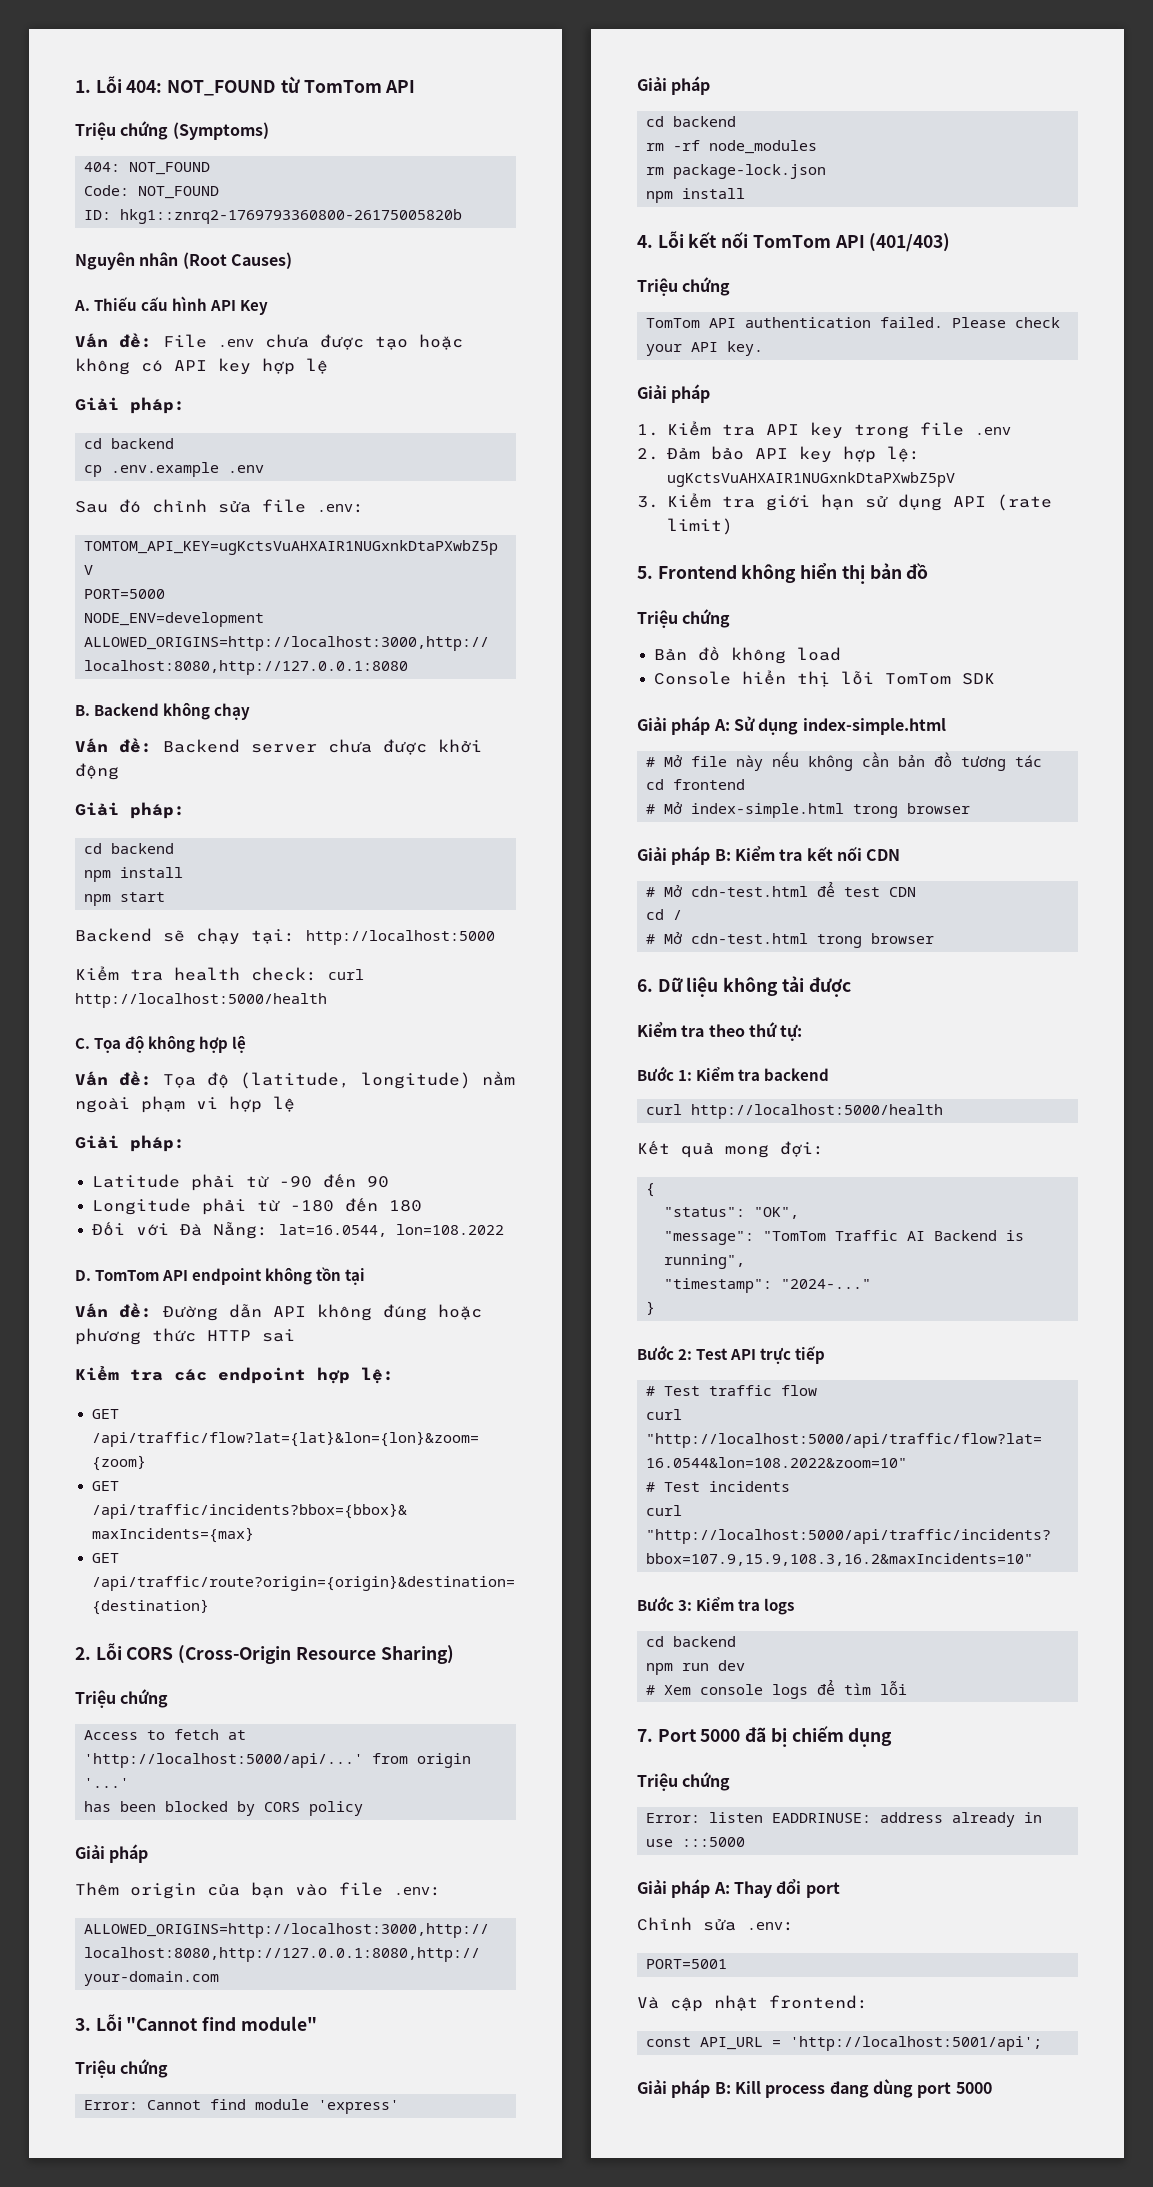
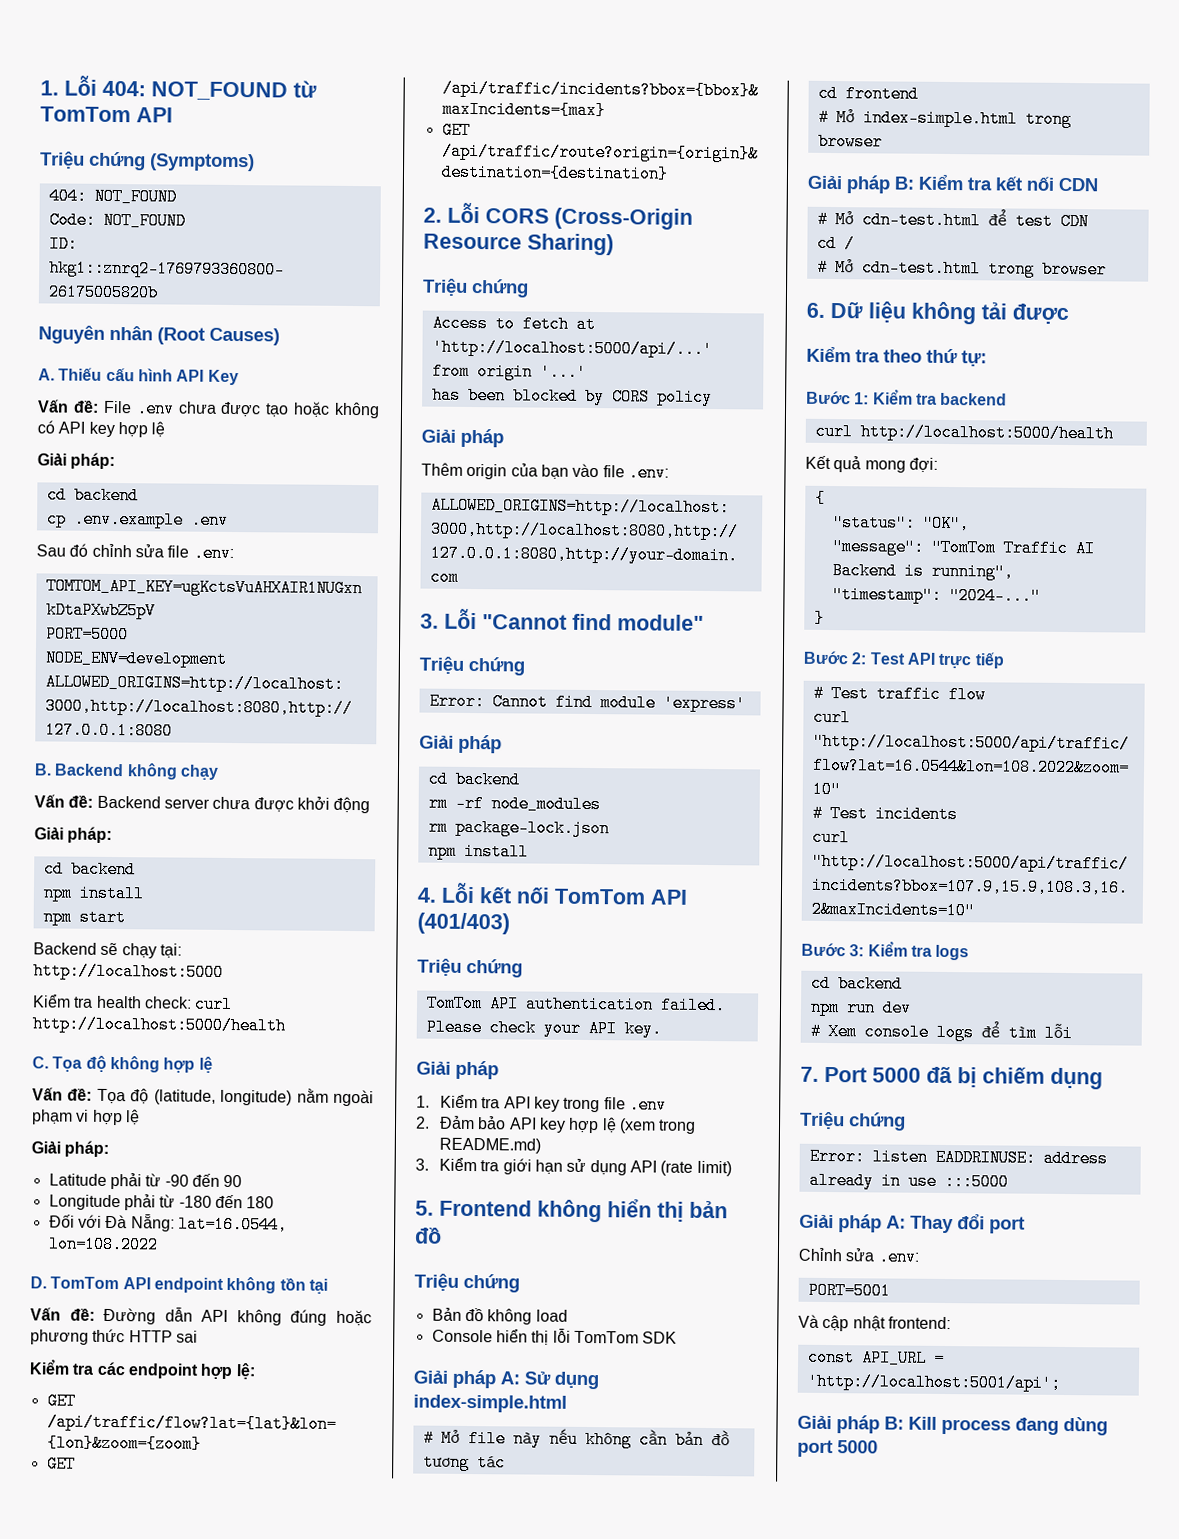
[886,446,920,462] [666,472,955,487] lệ: ugKctsVuAHXAIR1NUGxnkDtaPXwbZ5pV -> [601,1117,697,1134] [438,1137,541,1154] lệ (xem trong README.md)

